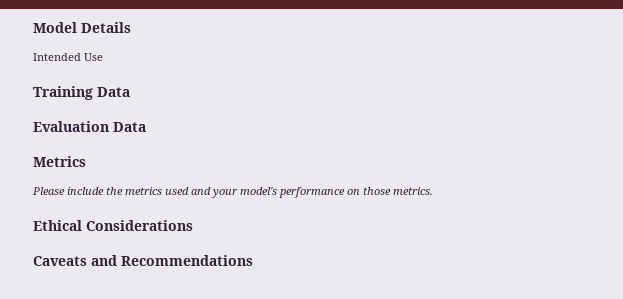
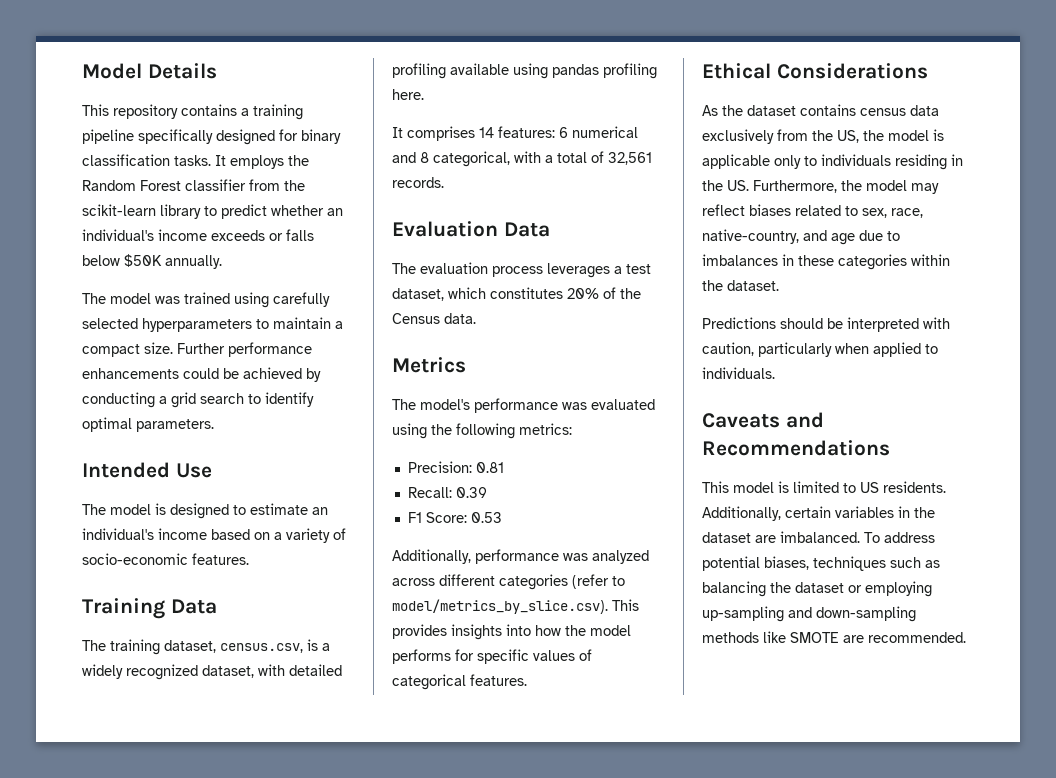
[33,53,103,61] [33,86,130,100] [33,121,146,132] [33,156,86,167] [32,187,433,198] [33,220,193,231] [33,255,253,266] Intended Use // Training Data // Evaluation Data // Metrics // Please include the metrics used and your model's performance on those metrics. // Ethical Considerations // Caveats and Recommendations -> [82,104,303,120] [82,129,341,145] [82,154,309,169] [82,179,305,191] [82,204,343,219] [82,229,314,241] [82,254,222,269] [82,292,330,308] [82,317,343,332] [82,342,312,357] [82,367,321,382] [82,392,314,408] [82,417,214,432] [82,462,212,478] [82,503,328,519] [82,528,346,543] [82,553,249,565] [82,598,217,619] [82,639,330,655] [82,664,342,680] [392,63,657,79] [392,89,424,100] [392,126,638,141] [392,151,652,167] [392,177,444,188] [392,221,550,237] [392,262,651,278] [392,287,641,301] [392,313,476,324] [392,357,466,373] [392,398,655,413] [392,423,572,439] [407,461,504,473] [407,487,487,498] [407,512,502,523] [392,549,649,564] [392,574,625,590] [392,599,639,614] [392,624,631,640] [392,649,592,664] [392,674,527,690] [702,63,928,79] [702,104,939,116] [702,129,944,144] [702,154,963,170] [702,180,939,194] [702,204,923,218] [702,229,900,245] [702,254,950,270] [702,280,779,291] [702,317,950,332] [702,342,938,357] [702,367,775,379] [702,412,824,428] [702,440,890,456] [702,481,946,493] [702,506,935,521] [702,531,935,543] [702,556,940,571] [702,581,932,597] [702,606,916,622] [702,631,966,643] This repository contains a training pipeline specifically designed for binary classification tasks. It employs the Random Forest classifier from the scikit-learn library to predict whether an individual's income exceeds or falls below $50K annually. // The model was trained using carefully selected hyperparameters to maintain a compact size. Further performance enhancements could be achieved by conducting a grid search to identify optimal parameters. // Intended Use // The model is designed to estimate an individual's income based on a variety of socio-economic features. // Training Data // The training dataset, census.csv, is a widely recognized dataset, with detailed profiling available using pandas profiling here. // It comprises 14 features: 6 numerical and 8 categorical, with a total of 32,561 records. // Evaluation Data // The evaluation process leverages a test dataset, which constitutes 20% of the Census data. // Metrics // The model's performance was evaluated using the following metrics: // Precision: 0.81 // Recall: 0.39 // F1 Score: 0.53 // Additionally, performance was analyzed across different categories (refer to model/metrics_by_slice.csv). This provides insights into how the model performs for specific values of categorical features. // Ethical Considerations // As the dataset contains census data exclusively from the US, the model is applicable only to individuals residing in the US. Furthermore, the model may reflect biases related to sex, race, native-country, and age due to imbalances in these categories within the dataset. // Predictions should be interpreted with caution, particularly when applied to individuals. // Caveats and Recommendations // This model is limited to US residents. Additionally, certain variables in the dataset are imbalanced. To address potential biases, techniques such as balancing the dataset or employing up-sampling and down-sampling methods like SMOTE are recommended.

